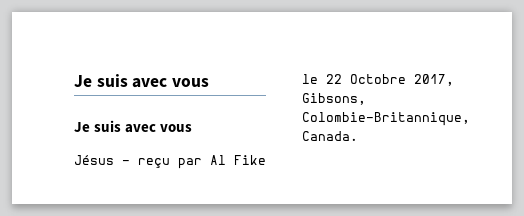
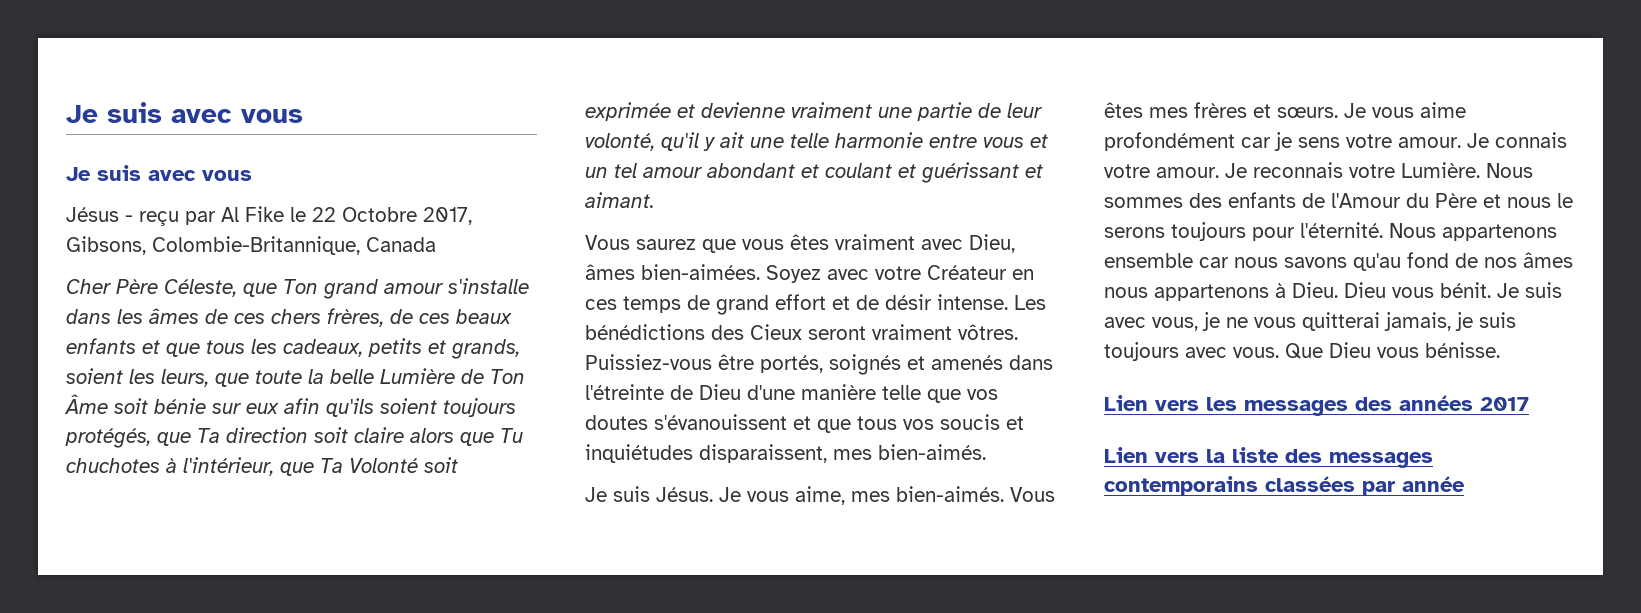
[302,131,358,141] Canada. -> [366,237,436,252] [66,278,529,299] [66,308,512,327] [66,338,520,359] [66,368,525,387] [64,394,516,417] [65,427,523,448] [66,457,458,476] [585,102,1043,121] [585,132,1048,151] [585,162,1043,183] [585,192,654,208] [585,234,1015,253] [585,264,1034,283] [585,294,1046,315] [585,324,1018,340] [585,354,1053,375] [585,384,998,403] [585,414,1024,433] [585,444,986,463] [585,486,1055,505] [1104,102,1466,118] [1104,132,1567,151] [1104,162,1533,178] [1104,192,1573,208] [1104,222,1557,241] [1104,252,1573,271] [1104,282,1562,301] [1104,312,1516,331] [1104,342,1500,361] [1104,395,1529,416] [1104,447,1433,468] [1104,476,1465,495] Canada // Cher Père Céleste, que Ton grand amour s'installe dans les âmes de ces chers frères, de ces beaux enfants et que tous les cadeaux, petits et grands, soient les leurs, que toute la belle Lumière de Ton Âme soit bénie sur eux afin qu'ils soient toujours protégés, que Ta direction soit claire alors que Tu chuchotes à l'intérieur, que Ta Volonté soit exprimée et devienne vraiment une partie de leur volonté, qu'il y ait une telle harmonie entre vous et un tel amour abondant et coulant et guérissant et aimant. // Vous saurez que vous êtes vraiment avec Dieu, âmes bien-aimées. Soyez avec votre Créateur en ces temps de grand effort et de désir intense. Les bénédictions des Cieux seront vraiment vôtres. Puissiez-vous être portés, soignés et amenés dans l'étreinte de Dieu d'une manière telle que vos doutes s'évanouissent et que tous vos soucis et inquiétudes disparaissent, mes bien-aimés. // Je suis Jésus. Je vous aime, mes bien-aimés. Vous êtes mes frères et sœurs. Je vous aime profondément car je sens votre amour. Je connais votre amour. Je reconnais votre Lumière. Nous sommes des enfants de l'Amour du Père et nous le serons toujours pour l'éternité. Nous appartenons ensemble car nous savons qu'au fond de nos âmes nous appartenons à Dieu. Dieu vous bénit. Je suis avec vous, je ne vous quitterai jamais, je suis toujours avec vous. Que Dieu vous bénisse. // Lien vers les messages des années 2017 // Lien vers la liste des messages contemporains classées par année

